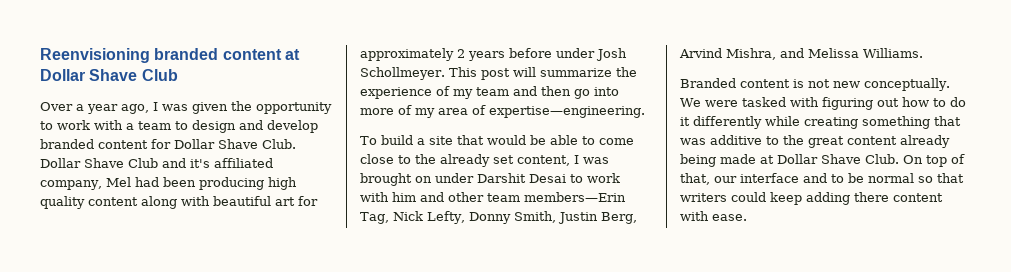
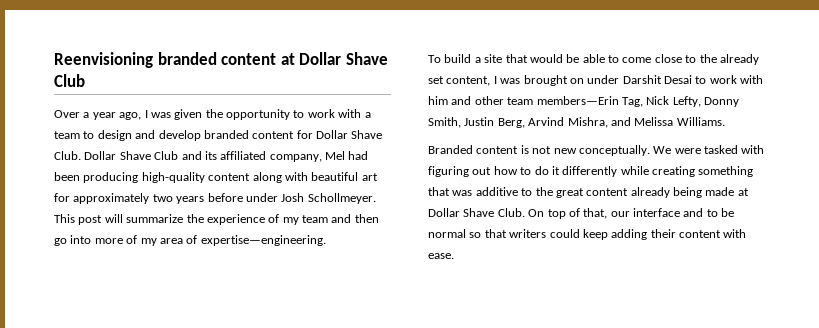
[190,159,210,168] it's -> [204,151,217,160] its
[267,177,297,190] [40,196,85,209] high quality -> [141,172,205,183] high-quality
[457,49,465,58] 2 -> [152,194,173,202] two
[854,192,889,202] there -> [650,229,676,238] their

